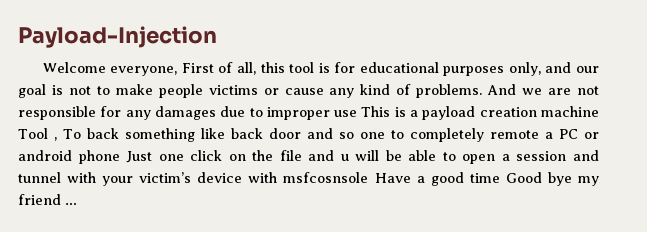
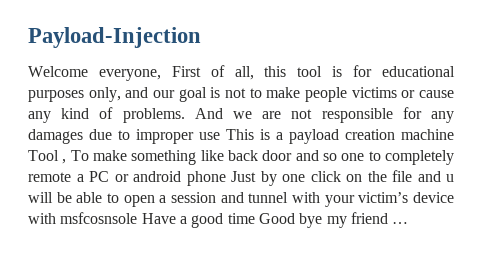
[86,128,119,139] back -> [93,150,127,161] make
(153, 157) none -> [260,171,277,186] by

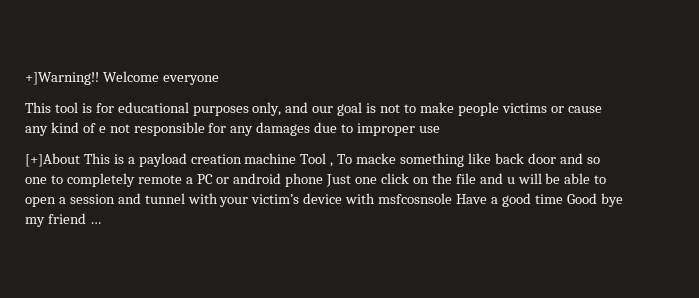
[28,27,201,48] [28,65,287,81] Payload-Injection // Welcome everyone, First of all, this -> [25,71,219,85] [25,102,51,113] +]Warning!! Welcome everyone // This
[122,108,282,123] problems. And we are -> [98,126,106,133] e
(220, 136) none -> [25,153,80,167] // [+]About
[93,150,127,161] make -> [356,153,397,164] macke
[260,171,277,186] by -> (352, 180) none

